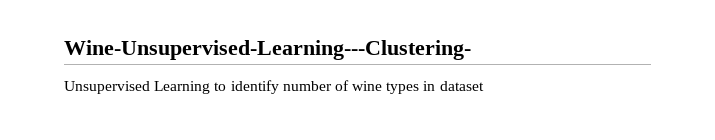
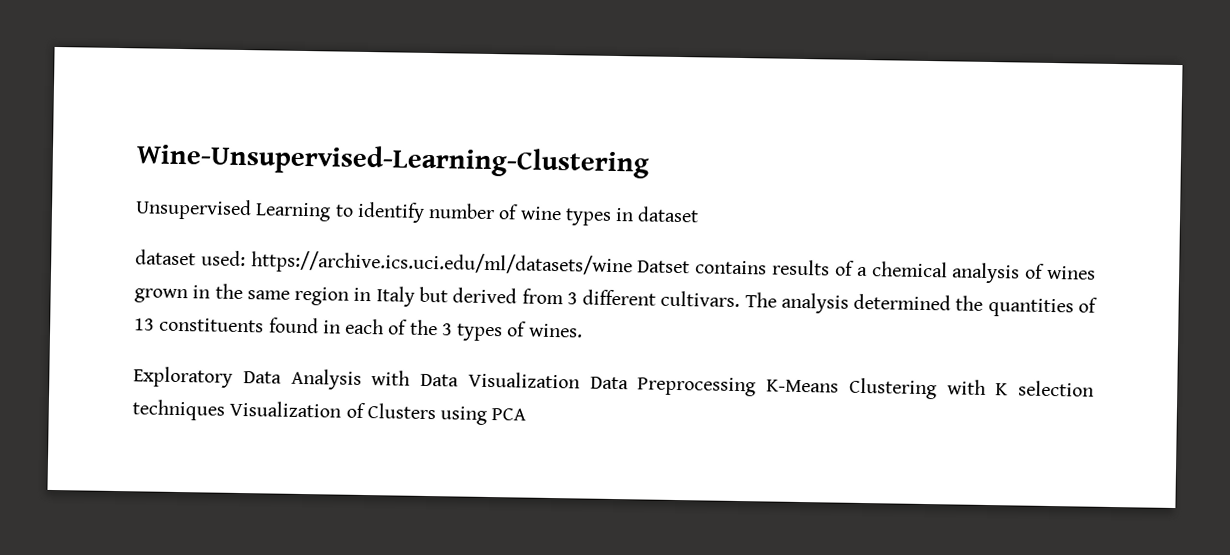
[64,40,471,60] Wine-Unsupervised-Learning---Clustering- -> [136,142,650,179] Wine-Unsupervised-Learning-Clustering
(484, 86) none -> [135,249,1097,284] [134,283,1099,318] [134,317,583,342] [133,366,1094,400] [132,399,527,425] // dataset used: https://archive.ics.uci.edu/ml/datasets/wine Datset contains results of a chemical analysis of wines grown in the same region in Italy but derived from 3 different cultivars. The analysis determined the quantities of 13 constituents found in each of the 3 types of wines. // Exploratory Data Analysis with Data Visualization Data Preprocessing K-Means Clustering with K selection techniques Visualization of Clusters using PCA

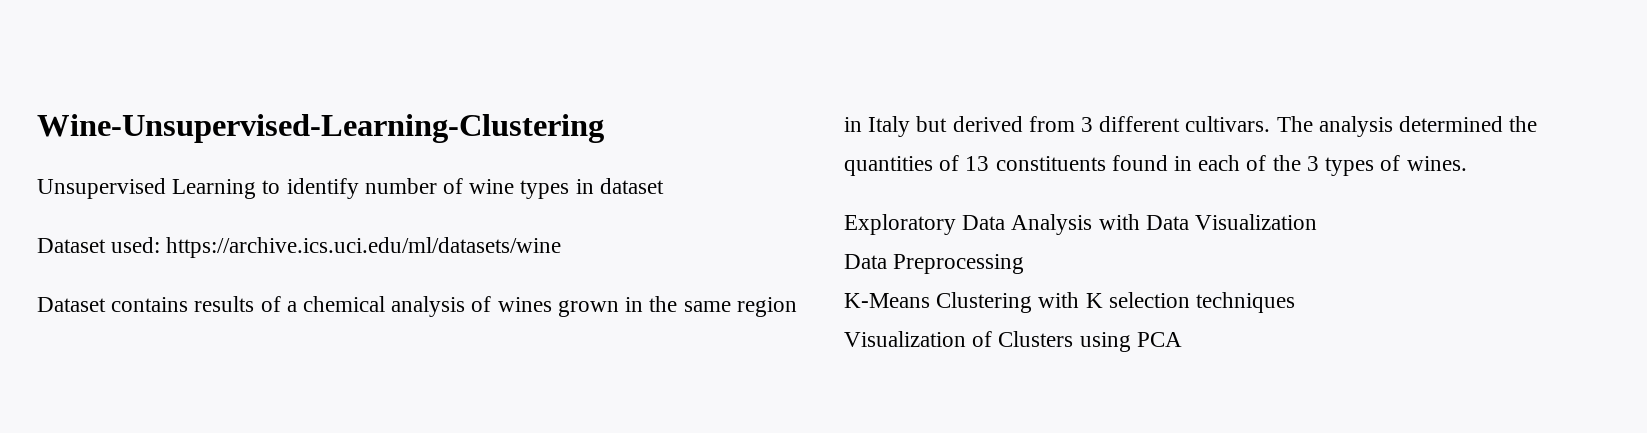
[135,249,196,266] dataset -> [37,238,106,253] Dataset
[637,260,691,274] Datset -> [37,297,106,312] // Dataset
(580, 380) none -> (1318, 222) //
(757, 386) none -> (1025, 264) //
(225, 410) none -> (1296, 302) //

